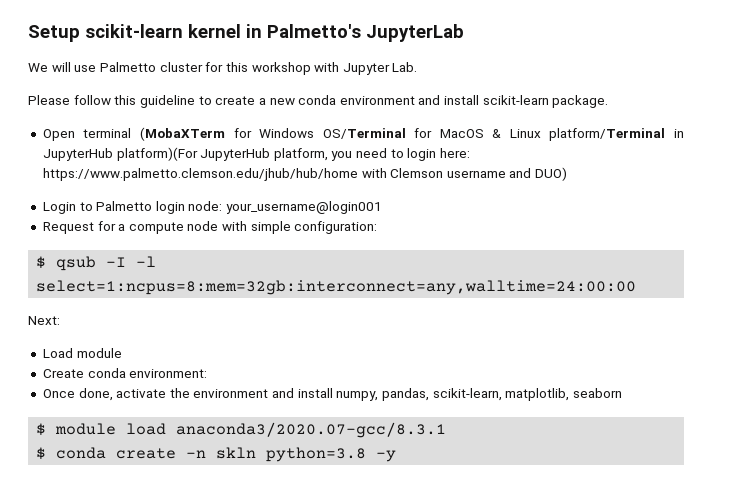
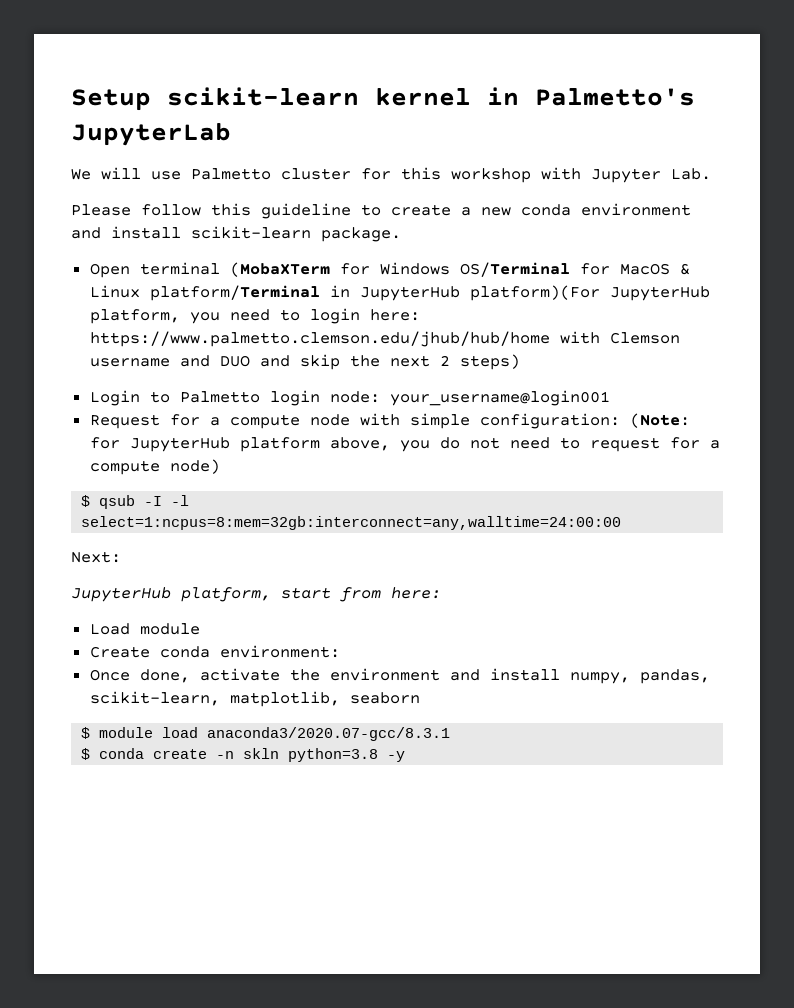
[535,167,568,181] DUO) -> [219,354,520,370] DUO and skip the next 2 steps)
(378, 227) none -> [629,413,690,428] [89,437,720,452] [89,459,220,475] (Note: for JupyterHub platform above, you do not need to request for a compute node)
(60, 320) none -> [71,587,441,602] // JupyterHub platform, start from here:

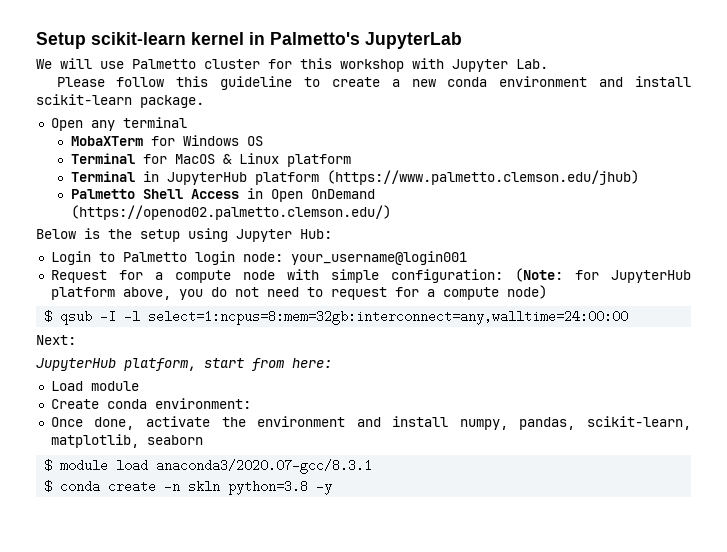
(130, 270) none -> [90,120,115,131] any
[229,262,330,277] (MobaXTerm -> [70,136,143,146] // MobaXTerm
[459,262,570,277] OS/Terminal -> [246,136,263,146] [70,153,135,164] OS // Terminal
[149,285,710,301] [89,308,420,324] [89,331,680,347] [89,354,520,370] platform/Terminal in JupyterHub platform)(For JupyterHub platform, you need to login here: https://www.palmetto.clemson.edu/jhub/hub/home with Clemson username and DUO and skip the next 2 steps) -> [286,154,351,167] [70,170,639,185] [70,188,375,202] [70,205,391,220] [36,228,332,242] platform // Terminal in JupyterHub platform (https://www.palmetto.clemson.edu/jhub) // Palmetto Shell Access in Open OnDemand (https://openod02.palmetto.clemson.edu/) // Below is the setup using Jupyter Hub:

